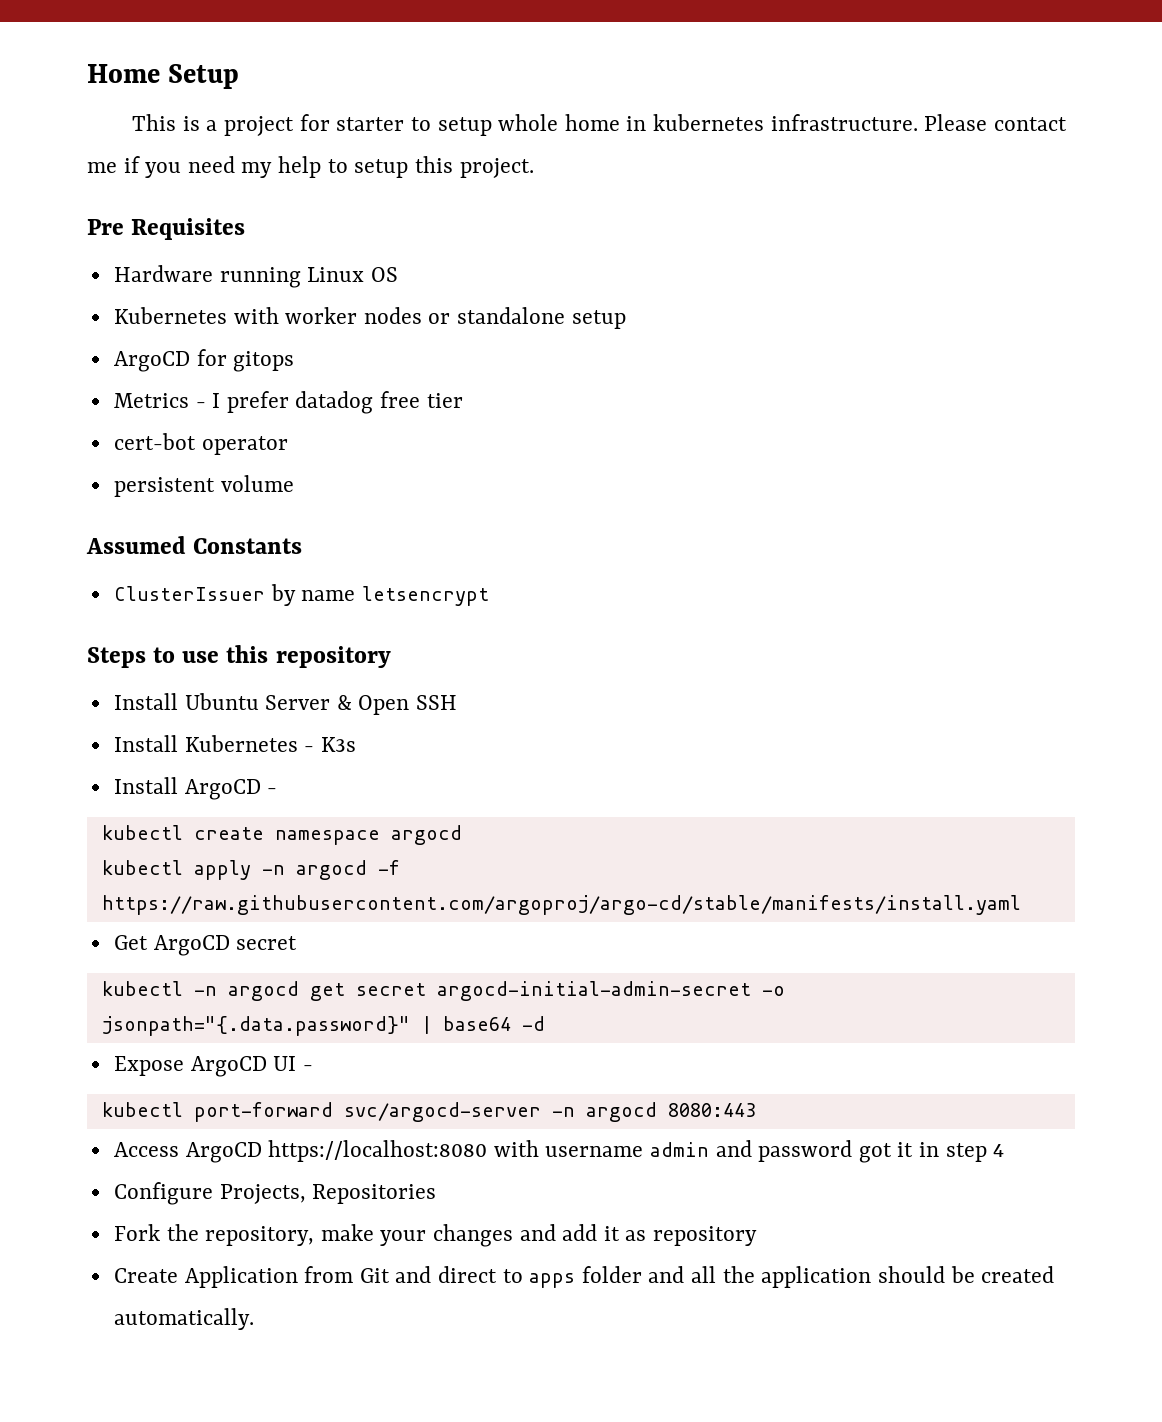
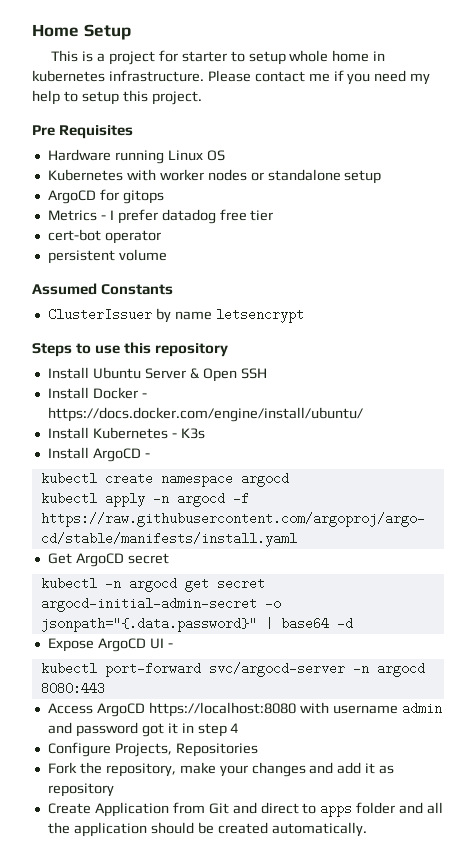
(458, 702) none -> [47,387,147,399] [47,407,363,422] // Install Docker - https://docs.docker.com/engine/install/ubuntu/

